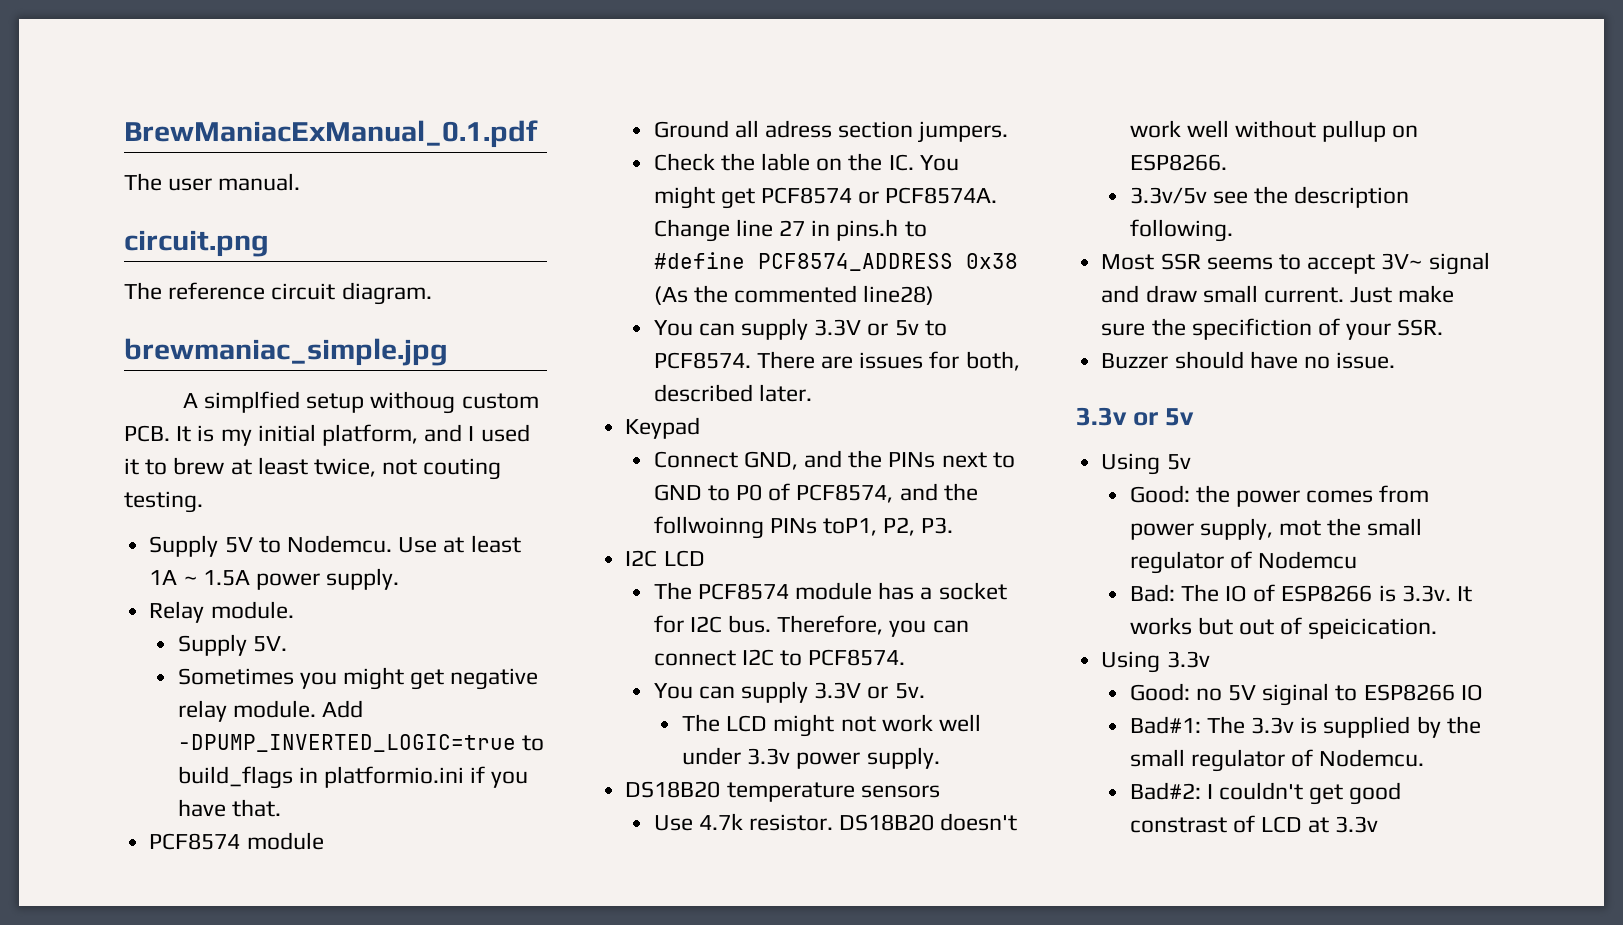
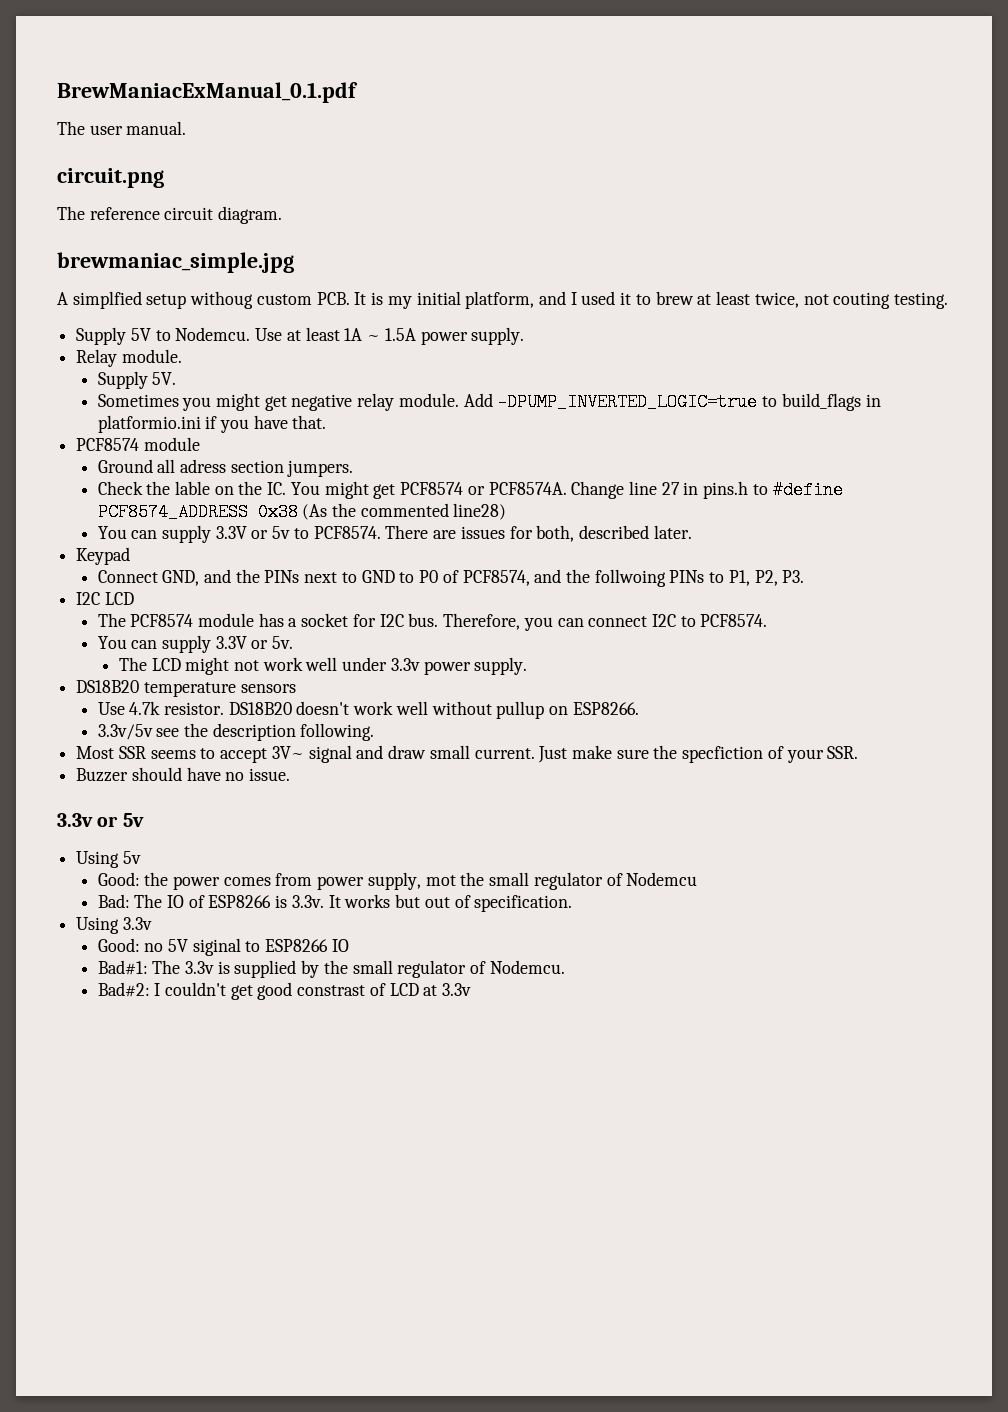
[653,516,878,539] follwoinng PINs toP1, -> [594,569,750,587] follwoing PINs to P1,
[1191,318,1312,340] specifiction -> [682,746,764,763] specfiction
[1308,618,1438,639] speicication. -> [474,895,573,912] specification.

